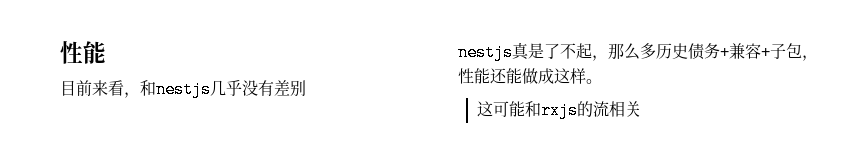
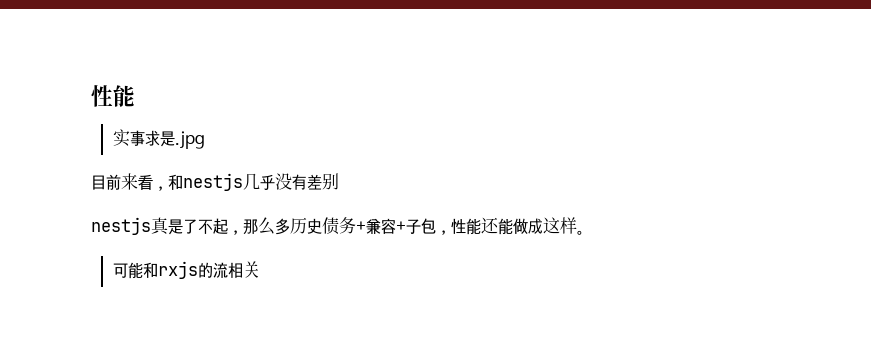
[60,41,106,64] 性能 -> [91,85,135,107] [112,129,205,149] 性能 // 实事求是.jpg
[476,101,493,117] 这 -> (585, 232) none

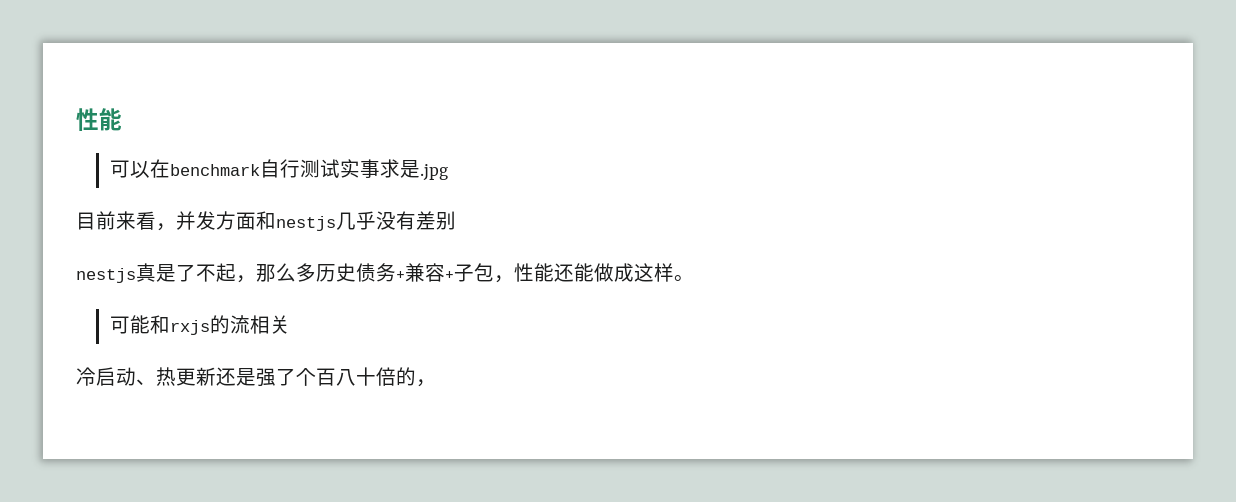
(135, 96) none -> [109,159,340,178] 可以在benchmark自行测试
(168, 188) none -> [176,211,256,230] 并发方面
(260, 269) none -> [76,367,436,387] // 冷启动、热更新还是强了个百八十倍的，

